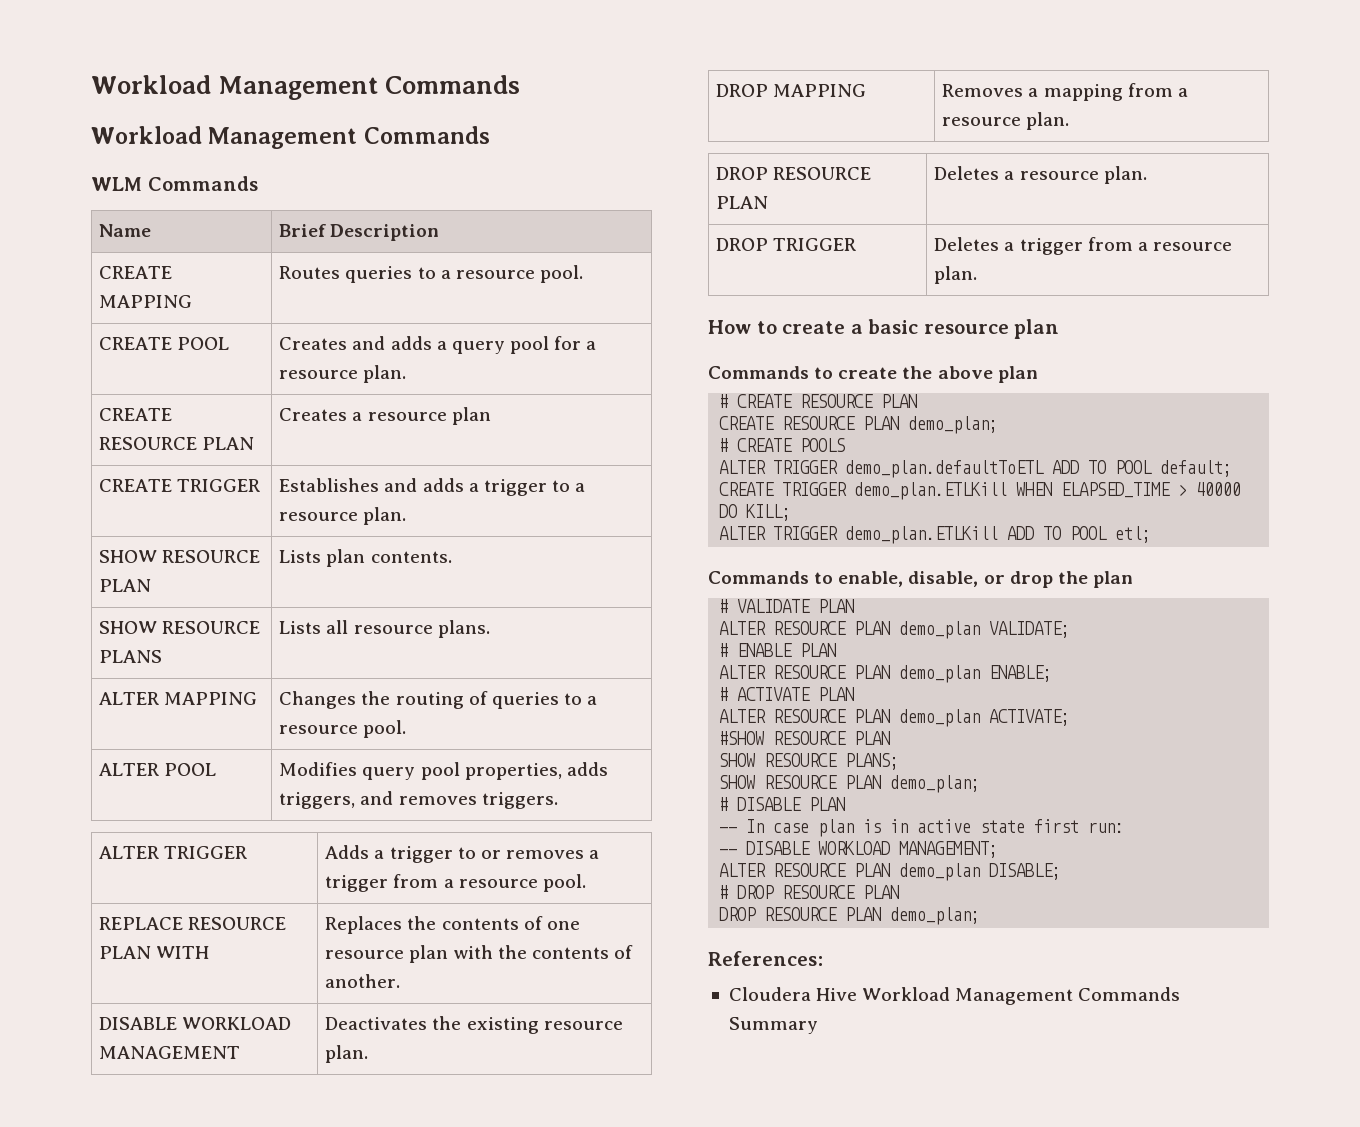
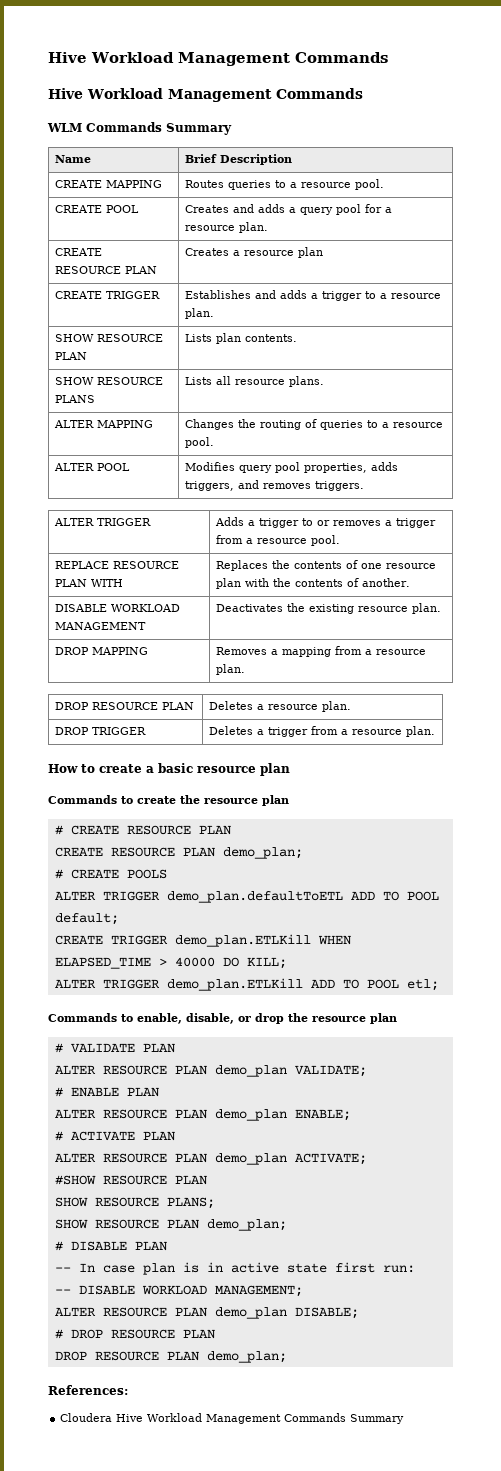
[91,75,521,100] Workload Management Commands // -> [48,52,388,66] [48,88,83,99] Hive Workload Management Commands // Hive
(258, 183) none -> [166,123,232,135] Summary
[937,366,993,379] above -> [204,798,258,804] resource
(1088, 577) none -> [312,1016,366,1022] resource

